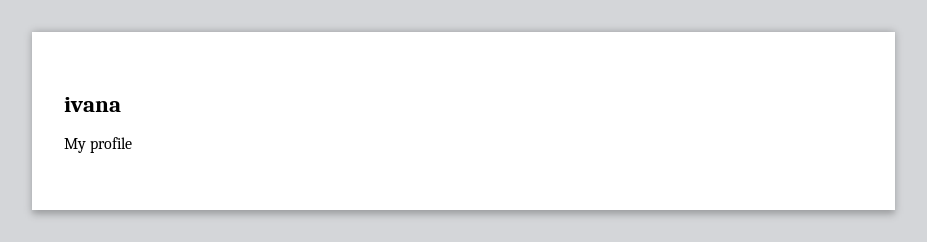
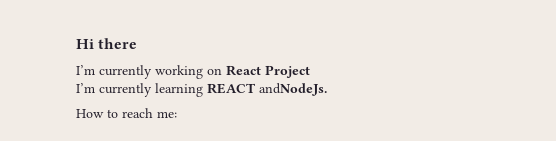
[64,97,121,112] [64,137,133,153] ivana // My profile -> [76,38,138,49] [76,65,310,79] [76,83,327,97] [76,108,177,118] Hi there // I’m currently working on React Project // I’m currently learning REACT andNodeJs. // How to reach me:

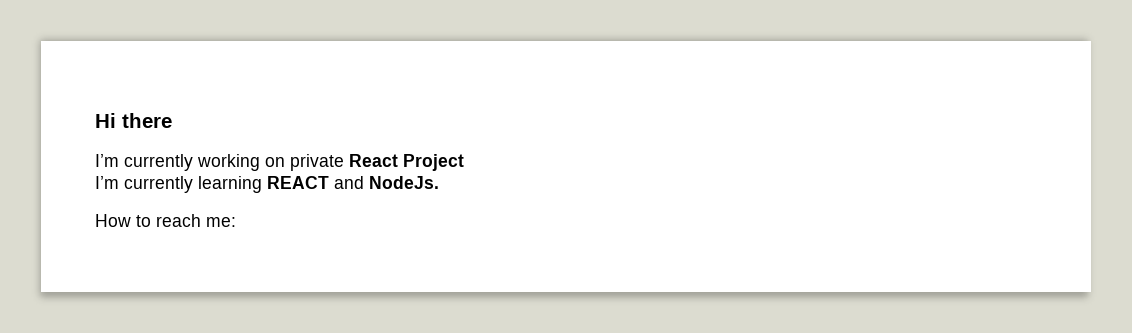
(222, 71) none -> [290,154,344,171] private
[259,83,327,96] andNodeJs. -> [334,176,439,189] and NodeJs.

